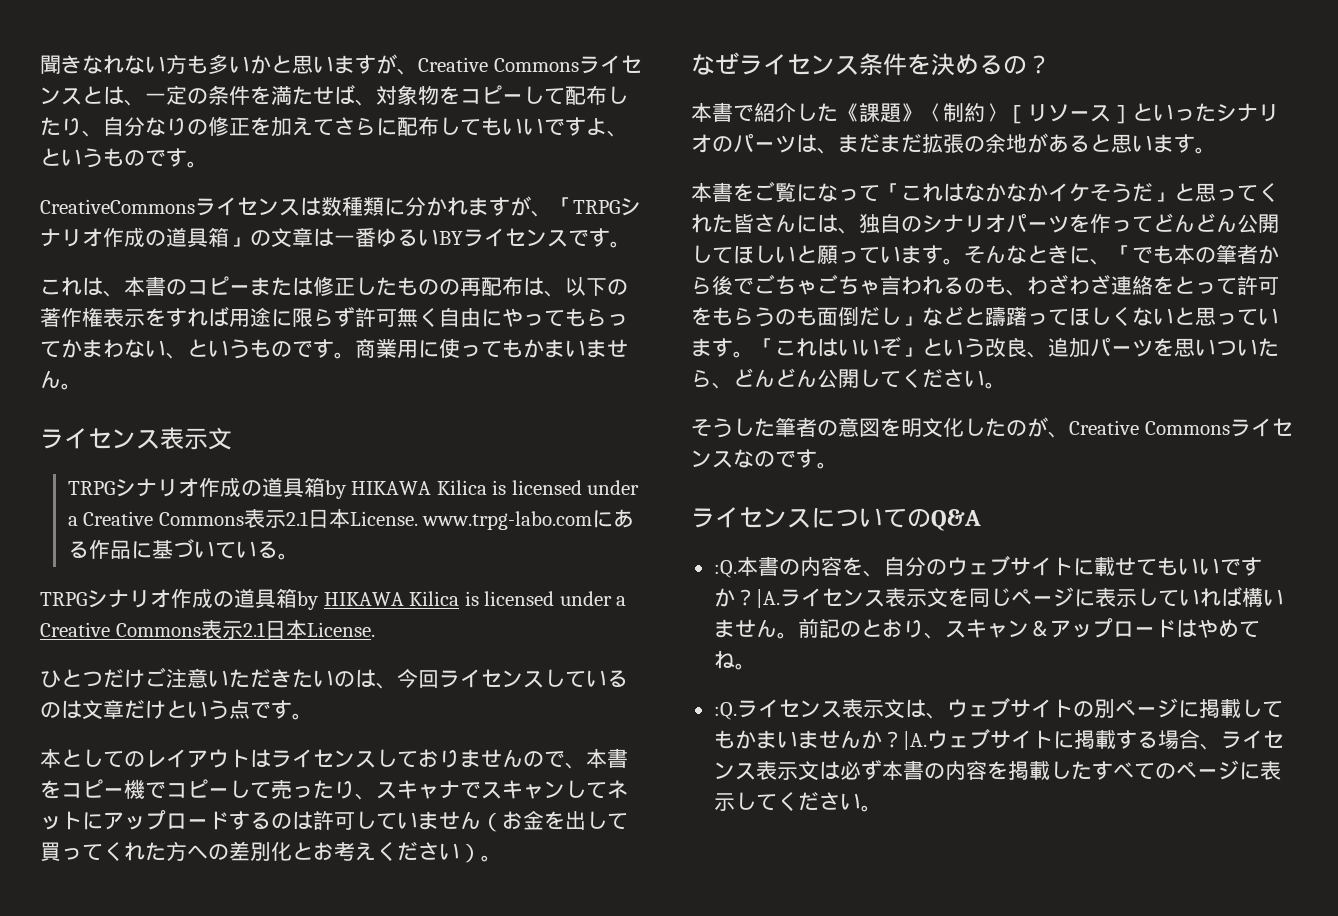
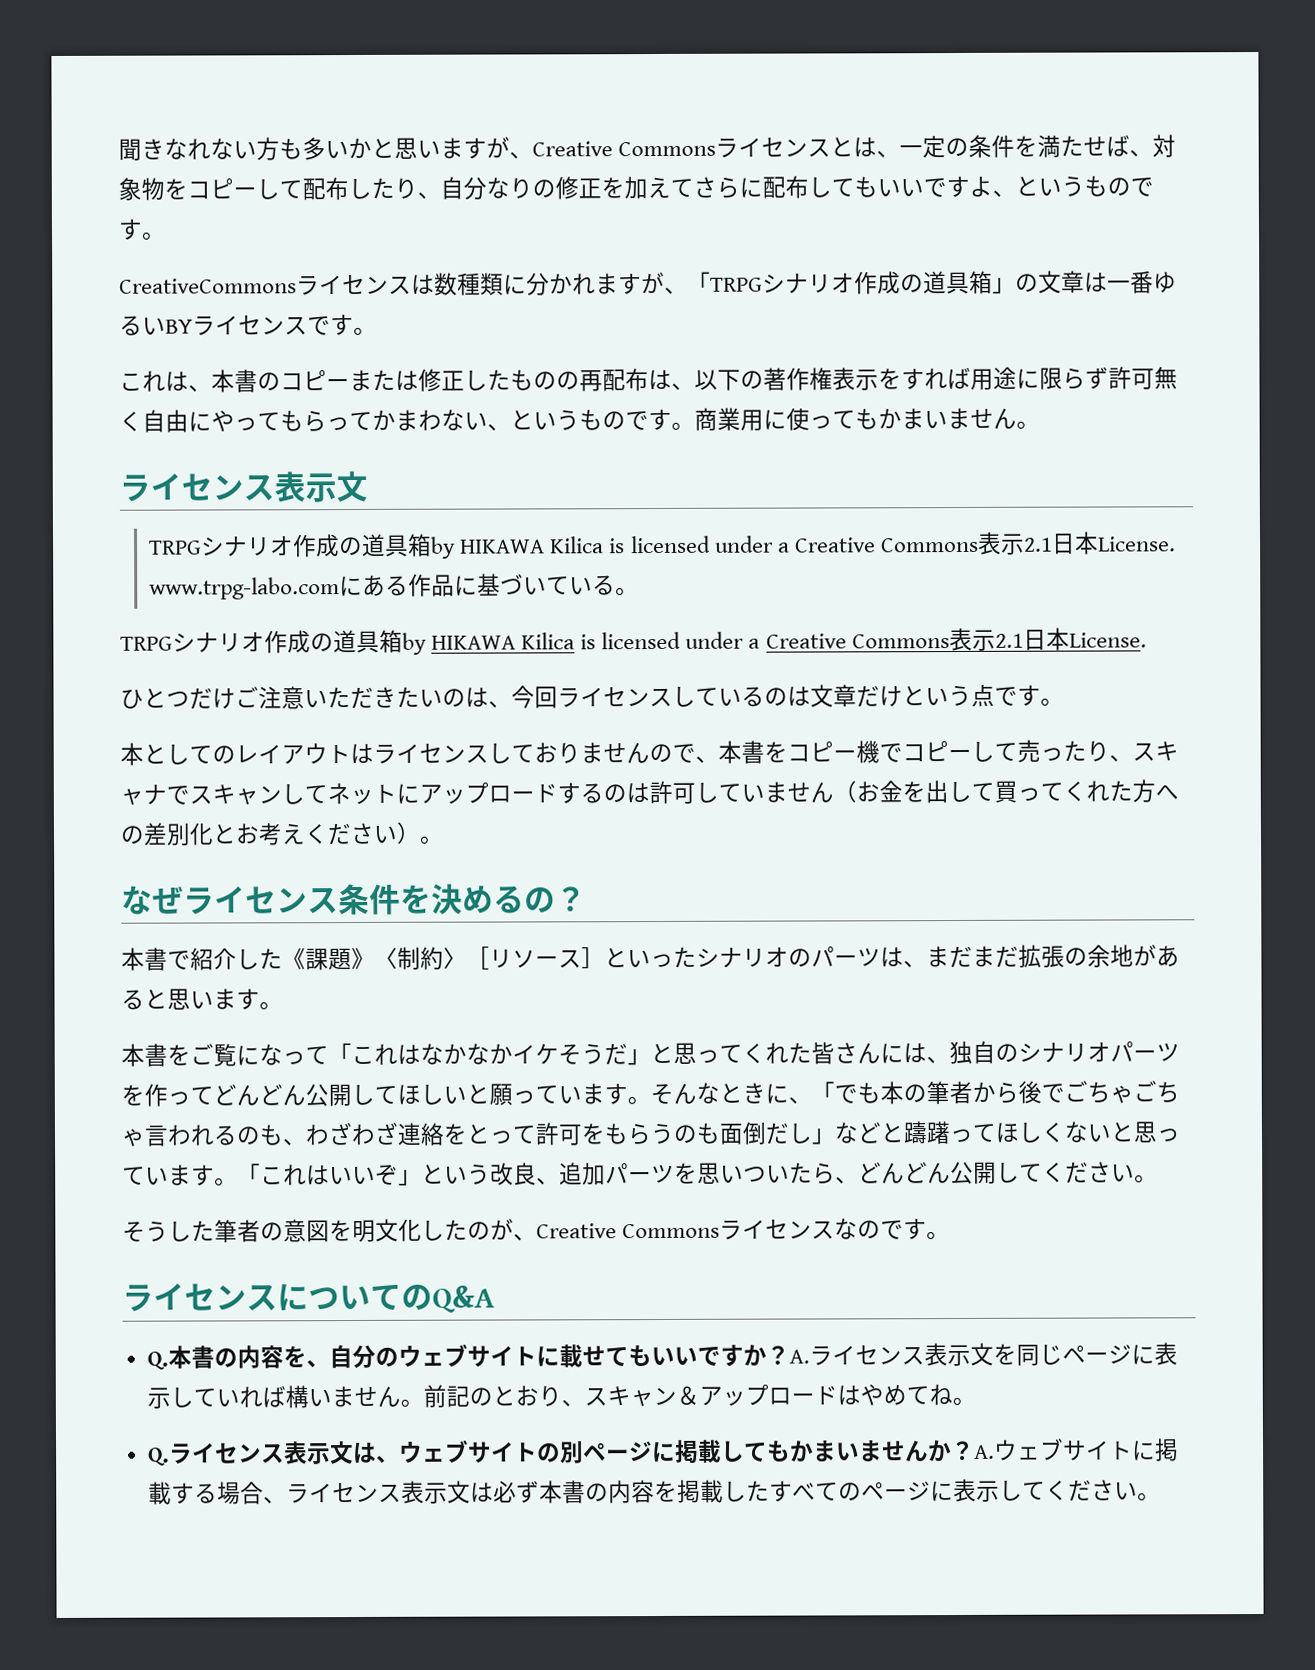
[713,560,737,578] :Q. -> [146,1351,169,1370] Q.
[755,589,780,608] |A. -> [788,1349,810,1364] A.
[713,702,737,720] :Q. -> [147,1447,170,1466] Q.
[902,731,927,750] |A. -> [973,1444,995,1459] A.

